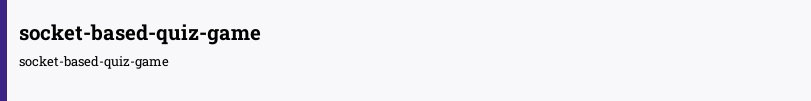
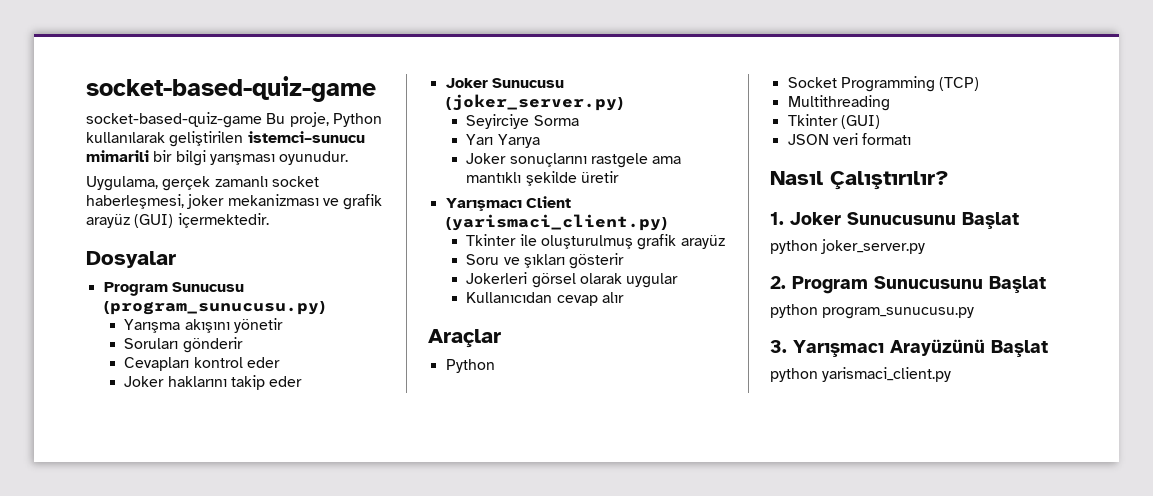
(169, 62) none -> [266,112,382,127] [86,131,365,147] [86,150,349,166] [86,176,319,191] [86,194,383,210] [86,213,269,228] [86,251,176,268] [103,282,244,296] [103,301,325,315] [124,318,283,333] [124,337,243,353] [124,357,280,371] [124,375,303,390] [445,78,564,88] [445,94,623,111] [466,114,579,129] [466,134,540,148] [466,153,682,168] [466,171,619,186] [445,196,571,211] [445,214,667,231] [466,234,725,250] [466,253,625,269] [466,272,679,288] [466,292,624,306] [428,329,501,348] [445,359,495,373] [787,76,980,92] [787,95,890,111] [787,114,880,129] [787,133,912,145] [770,171,949,190] [770,212,1019,229] [770,239,926,254] [770,276,1046,294] [770,304,975,319] [770,339,1048,357] [770,367,952,382] Bu proje, Python kullanılarak geliştirilen istemci–sunucu mimarili bir bilgi yarışması oyunudur. // Uygulama, gerçek zamanlı socket haberleşmesi, joker mekanizması ve grafik arayüz (GUI) içermektedir. // Dosyalar // Program Sunucusu (program_sunucusu.py) // Yarışma akışını yönetir // Soruları gönderir // Cevapları kontrol eder // Joker haklarını takip eder // Joker Sunucusu (joker_server.py) // Seyirciye Sorma // Yarı Yarıya // Joker sonuçlarını rastgele ama mantıklı şekilde üretir // Yarışmacı Client (yarismaci_client.py) // Tkinter ile oluşturulmuş grafik arayüz // Soru ve şıkları gösterir // Jokerleri görsel olarak uygular // Kullanıcıdan cevap alır // Araçlar // Python // Socket Programming (TCP) // Multithreading // Tkinter (GUI) // JSON veri formatı // Nasıl Çalıştırılır? // 1. Joker Sunucusunu Başlat // python joker_server.py // 2. Program Sunucusunu Başlat // python program_sunucusu.py // 3. Yarışmacı Arayüzünü Başlat // python yarismaci_client.py

